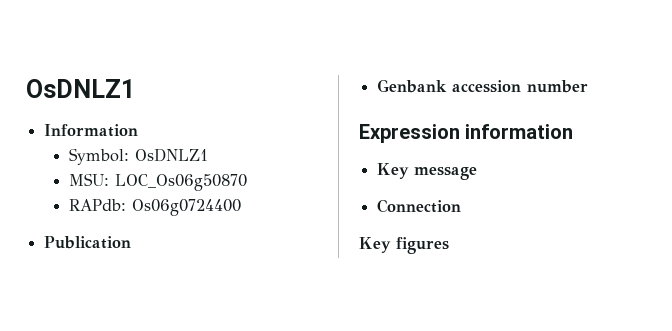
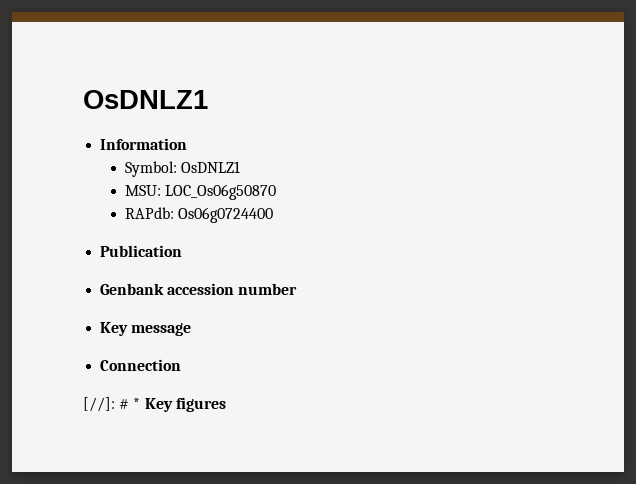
[359,124,574,143] // Expression information -> (298, 289) none
(462, 206) none -> [83,397,141,412] [//]: # *

